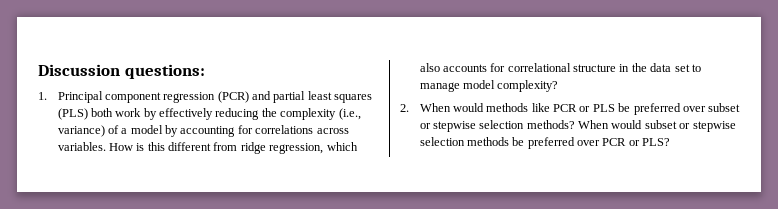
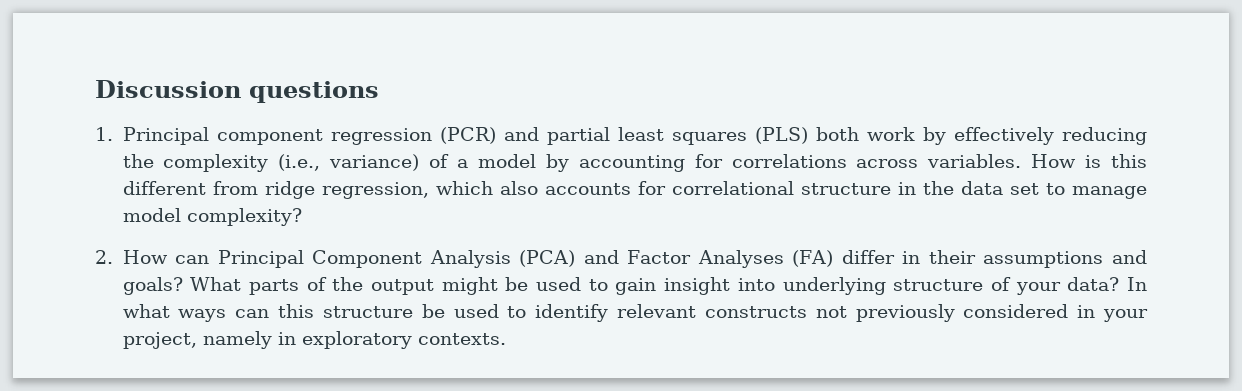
[124,64,205,79] questions: -> [249,81,379,103] questions
[419,103,741,115] [419,120,736,132] [419,137,671,149] When would methods like PCR or PLS be preferred over subset or stepwise selection methods? When would subset or stepwise selection methods be preferred over PCR or PLS? -> [122,250,1148,268] [122,277,1147,295] [122,304,1149,322] [122,331,506,349] How can Principal Component Analysis (PCA) and Factor Analyses (FA) differ in their assumptions and goals? What parts of the output might be used to gain insight into underlying structure of your data? In what ways can this structure be used to identify relevant constructs not previously considered in your project, namely in exploratory contexts.

